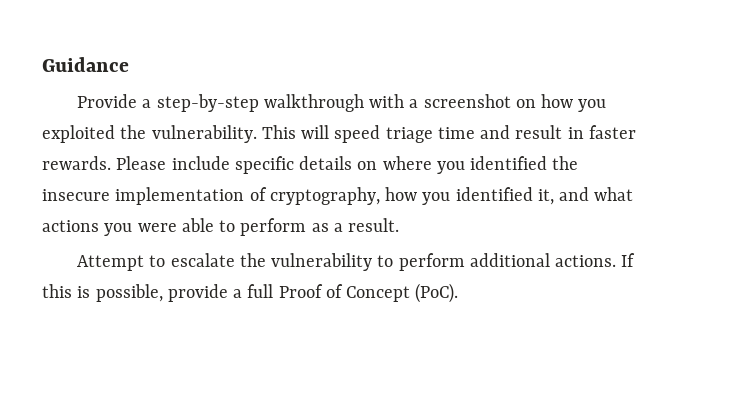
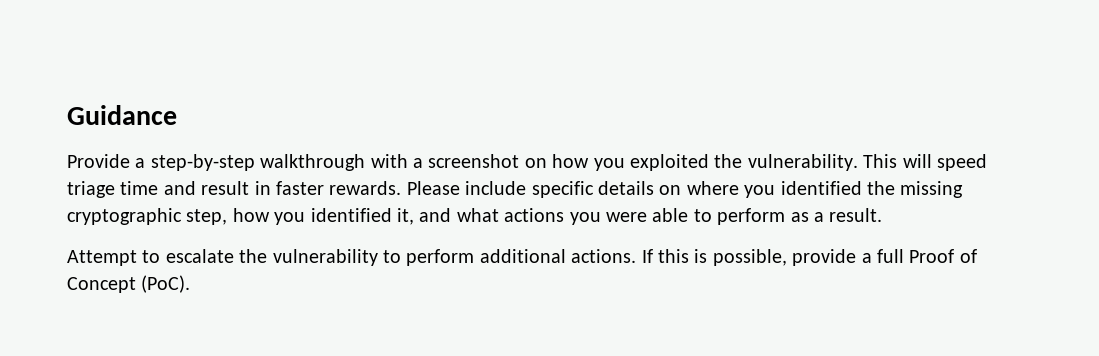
[42,187,380,205] insecure implementation of cryptography, -> [900,181,964,198] [67,208,228,225] missing cryptographic step,

